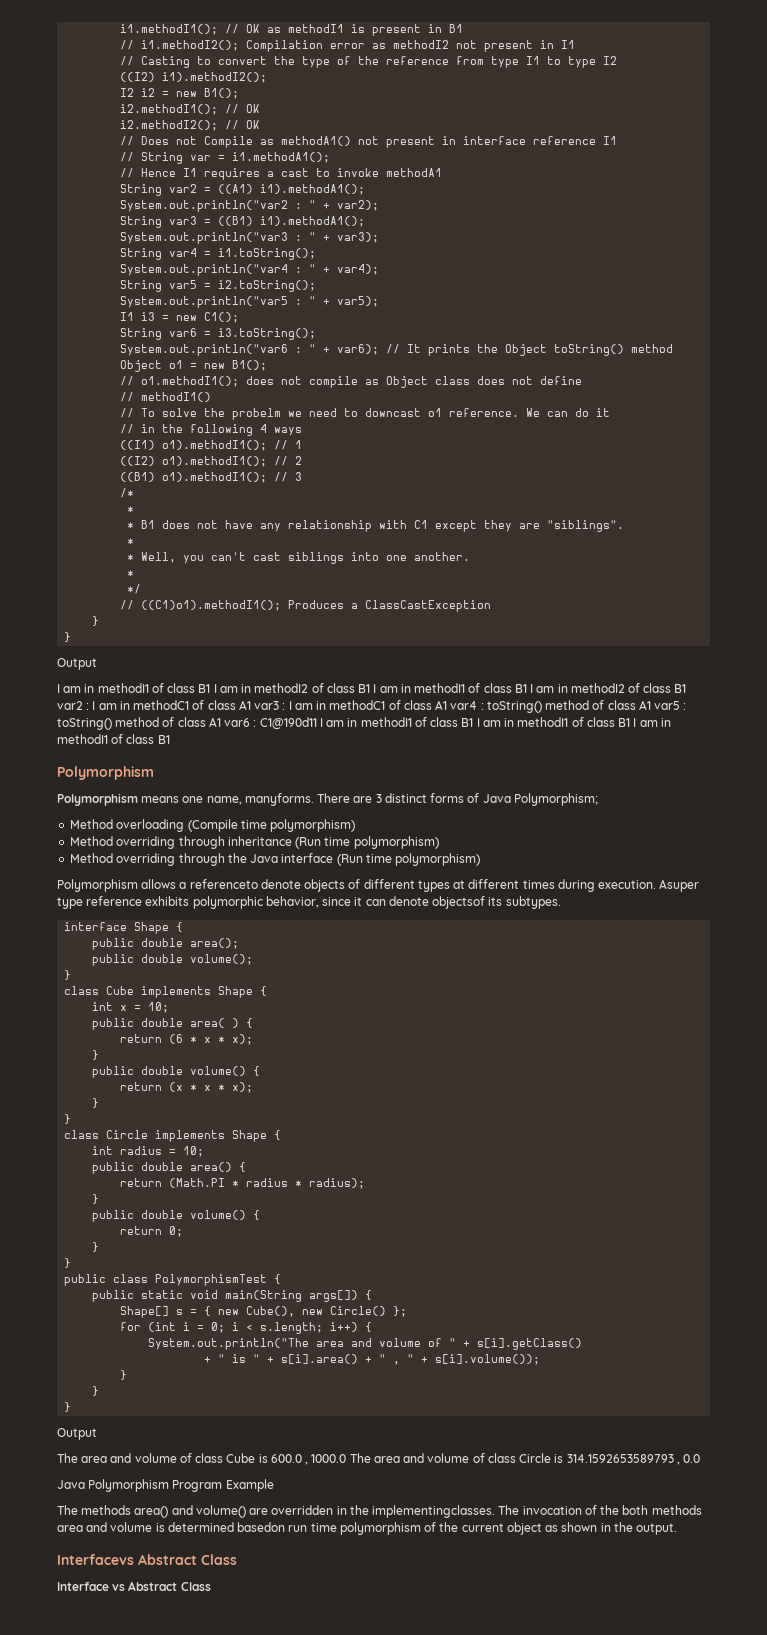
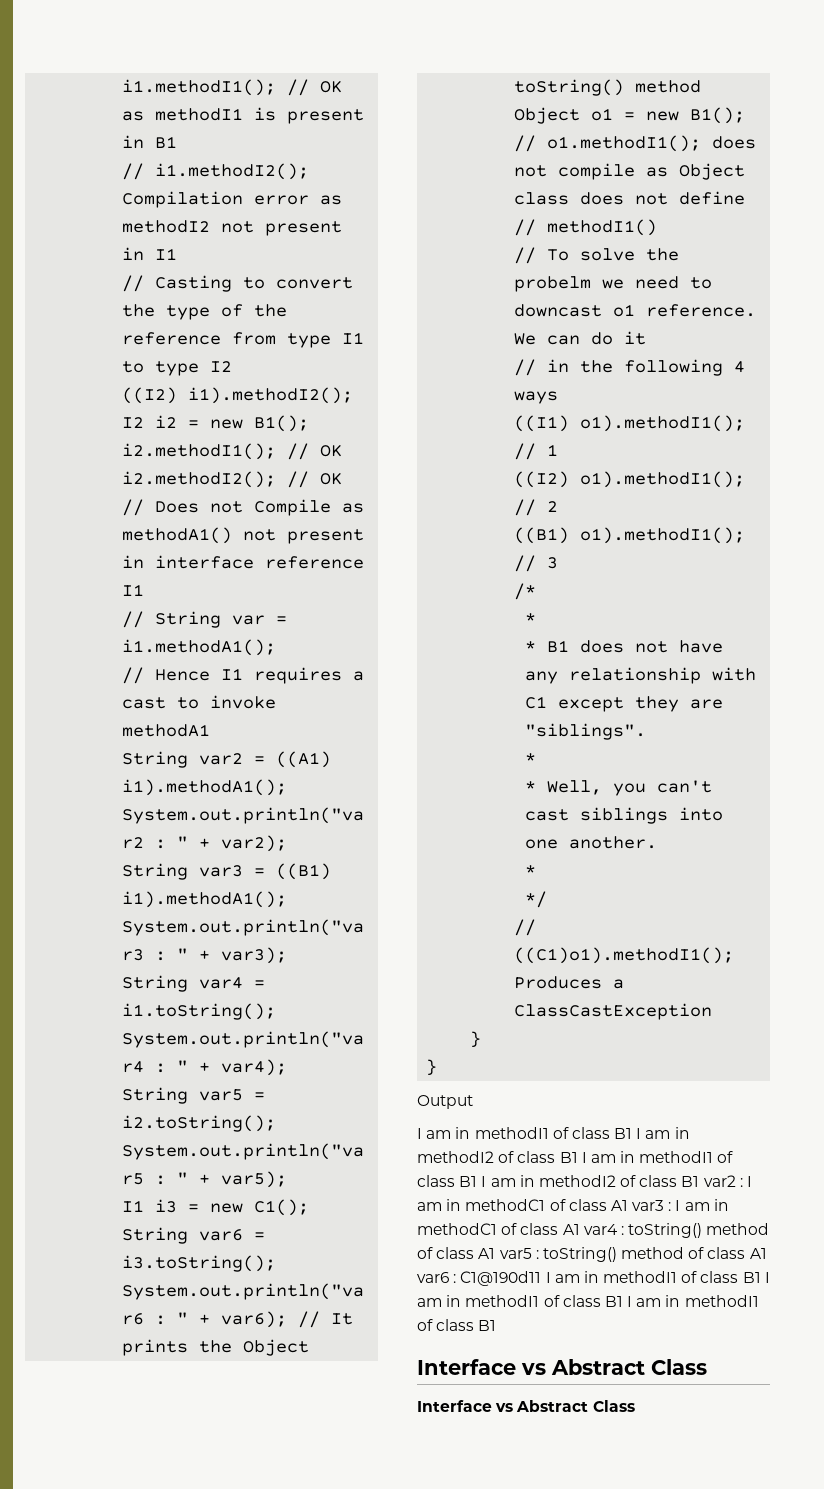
[57,766,154,780] [57,793,598,806] [70,819,356,832] [70,836,439,849] [70,853,481,866] [57,879,700,892] [57,896,561,909] [64,922,184,934] [92,938,240,950] [92,954,254,966] [64,970,72,980] [64,986,268,998] [92,1002,170,1013] [92,1018,254,1030] [120,1034,254,1045] [92,1050,100,1060] [92,1066,261,1078] [120,1082,254,1093] [92,1098,100,1108] [64,1114,72,1124] [64,1130,282,1142] [92,1146,205,1157] [92,1162,247,1174] [120,1178,366,1189] [92,1194,100,1204] [92,1210,261,1222] [120,1226,184,1237] [92,1242,100,1252] [64,1258,72,1268] [64,1274,282,1286] [92,1290,373,1302] [120,1306,408,1318] [120,1322,373,1334] [148,1338,583,1350] [204,1354,541,1365] [120,1370,128,1380] [92,1386,100,1396] [64,1402,72,1412] [57,1428,97,1440] [57,1453,701,1465] [57,1479,274,1492] [57,1505,702,1518] [57,1522,678,1535] [57,1554,134,1565] Polymorphism // Polymorphism means one name, manyforms. There are 3 distinct forms of Java Polymorphism; // Method overloading (Compile time polymorphism) // Method overriding through inheritance (Run time polymorphism) // Method overriding through the Java interface (Run time polymorphism) // Polymorphism allows a referenceto denote objects of different types at different times during execution. Asuper type reference exhibits polymorphic behavior, since it can denote objectsof its subtypes. // interface Shape { // public double area(); // public double volume(); // } // class Cube implements Shape { // int x = 10; // public double area( ) { // return (6 * x * x); // } // public double volume() { // return (x * x * x); // } // } // class Circle implements Shape { // int radius = 10; // public double area() { // return (Math.PI * radius * radius); // } // public double volume() { // return 0; // } // } // public class PolymorphismTest { // public static void main(String args[]) { // Shape[] s = { new Cube(), new Circle() }; // for (int i = 0; i < s.length; i++) { // System.out.println("The area and volume of " + s[i].getClass() // + " is " + s[i].area() + " , " + s[i].volume()); // } // } // } // Output // The area and volume of class Cube is 600.0 , 1000.0 The area and volume of class Circle is 314.1592653589793 , 0.0 // Java Polymorphism Program Example // The methods area() and volume() are overridden in the implementingclasses. The invocation of the both methods area and volume is determined basedon run time polymorphism of the current object as shown in the output. // Interfacevs -> [417,1359,546,1375] Interface vs

